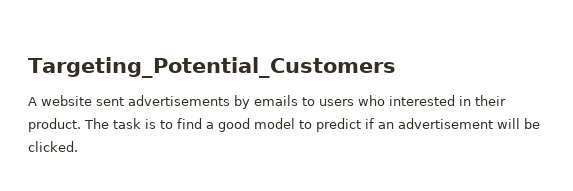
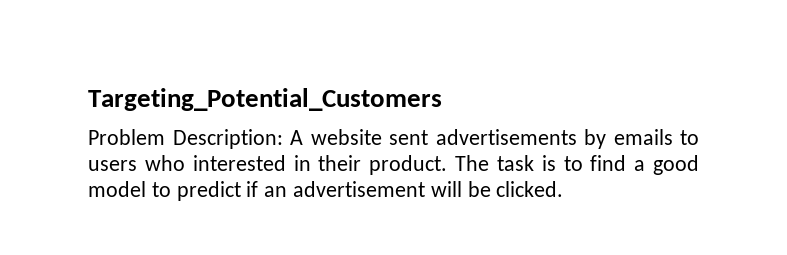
(396, 67) none -> [88,129,283,149] Problem Description:

